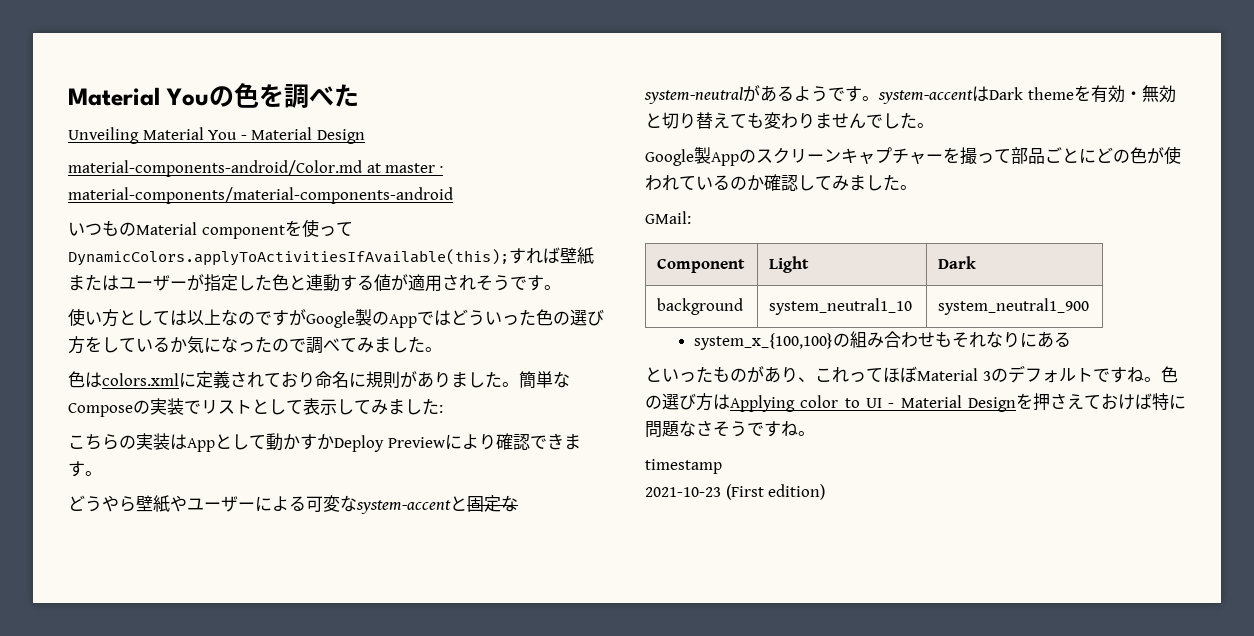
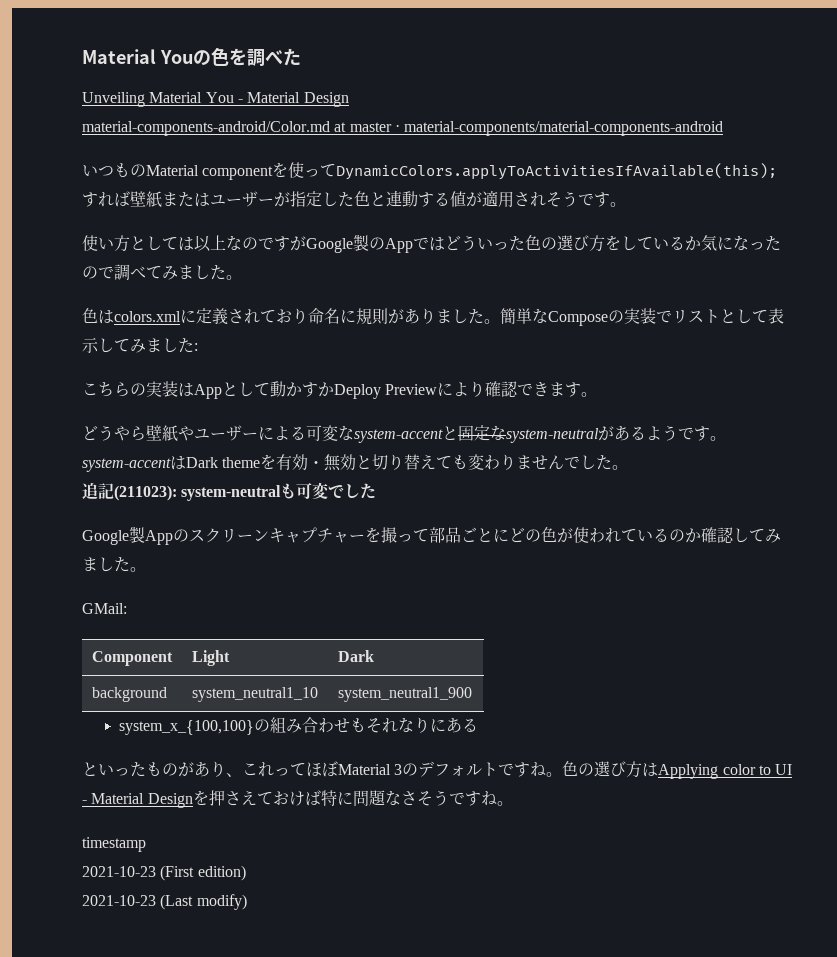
(934, 125) none -> [82,482,377,501] // 追記(211023): system-neutralも可変でした
(826, 492) none -> [82,894,247,910] // 2021-10-23 (Last modify)

